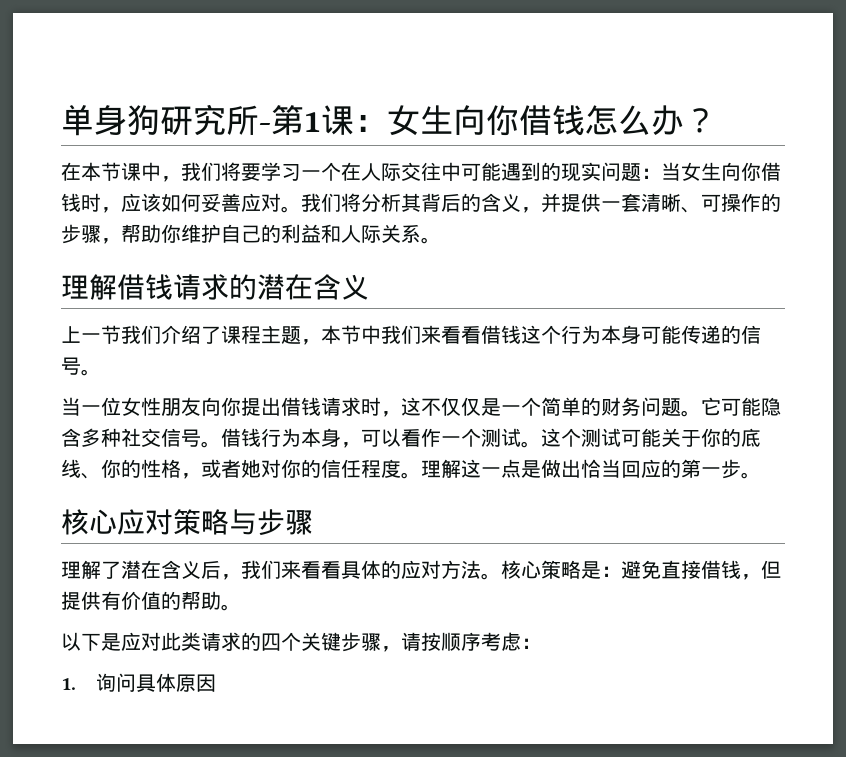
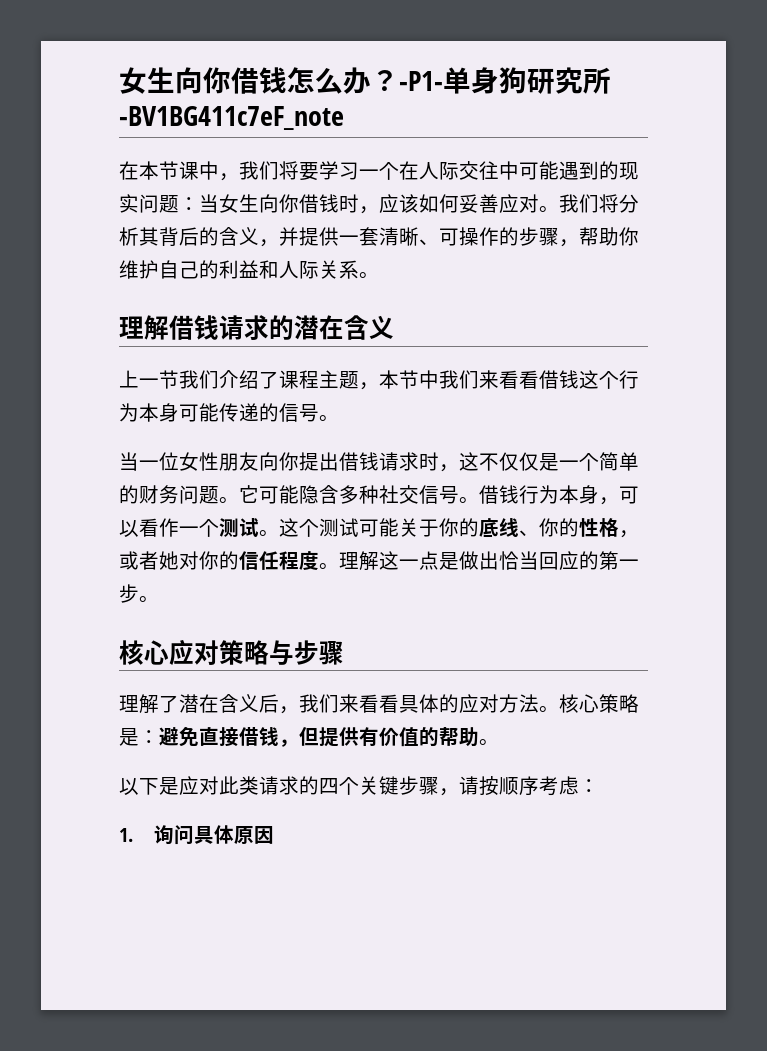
[61,104,387,136] 单身狗研究所-第1课： -> (119, 80) none
(717, 120) none -> [399,67,611,94] [119,106,344,130] -P1-单身狗研究所-BV1BG411c7eF_note

